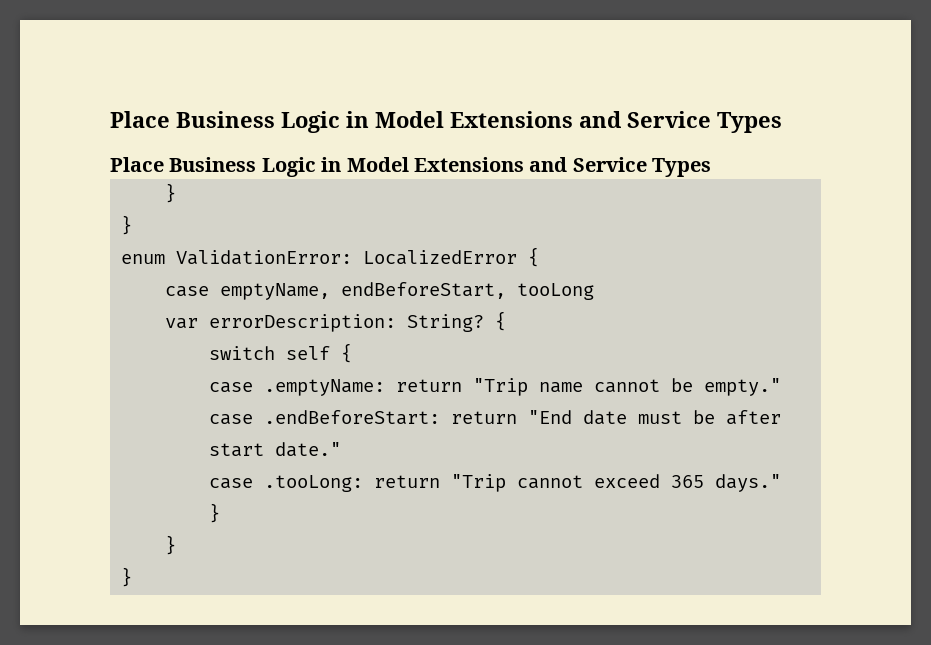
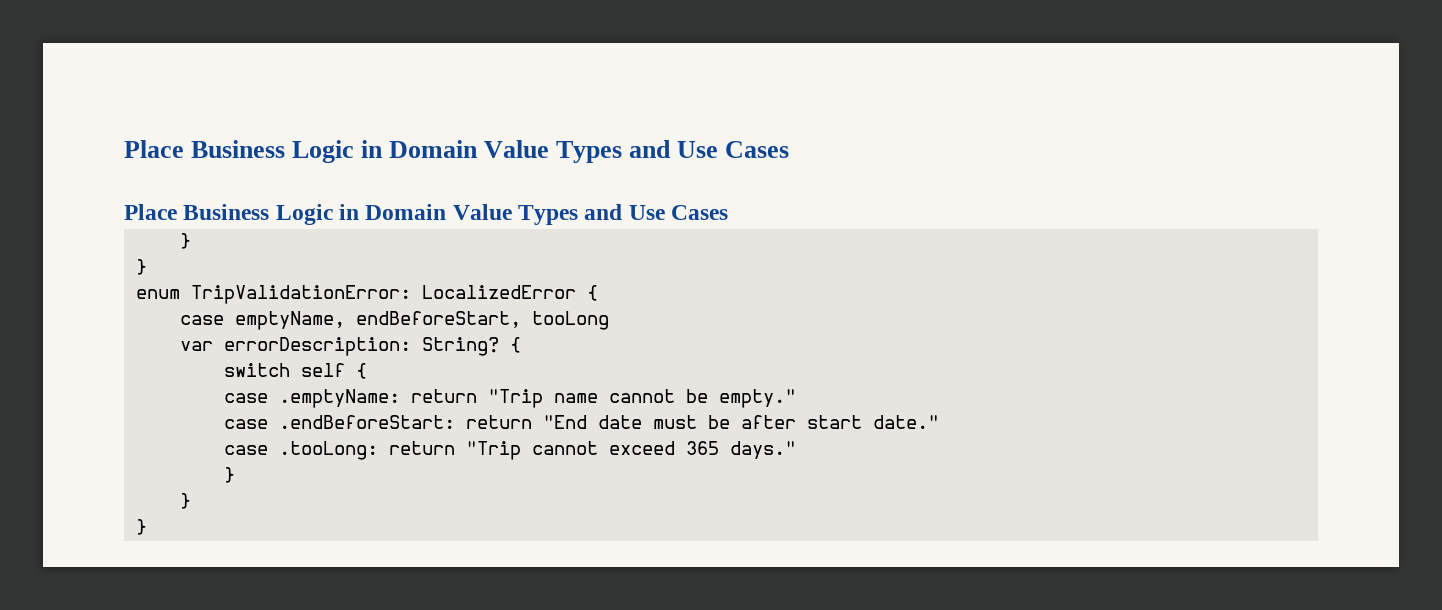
[110,111,782,133] [110,157,712,177] Place Business Logic in Model Extensions and Service Types // Place Business Logic in Model Extensions and Service Types -> [124,140,790,163] [124,204,729,225] Place Business Logic in Domain Value Types and Use Cases // Place Business Logic in Domain Value Types and Use Cases
[175,250,352,265] ValidationError: -> [191,285,412,304] TripValidationError:

